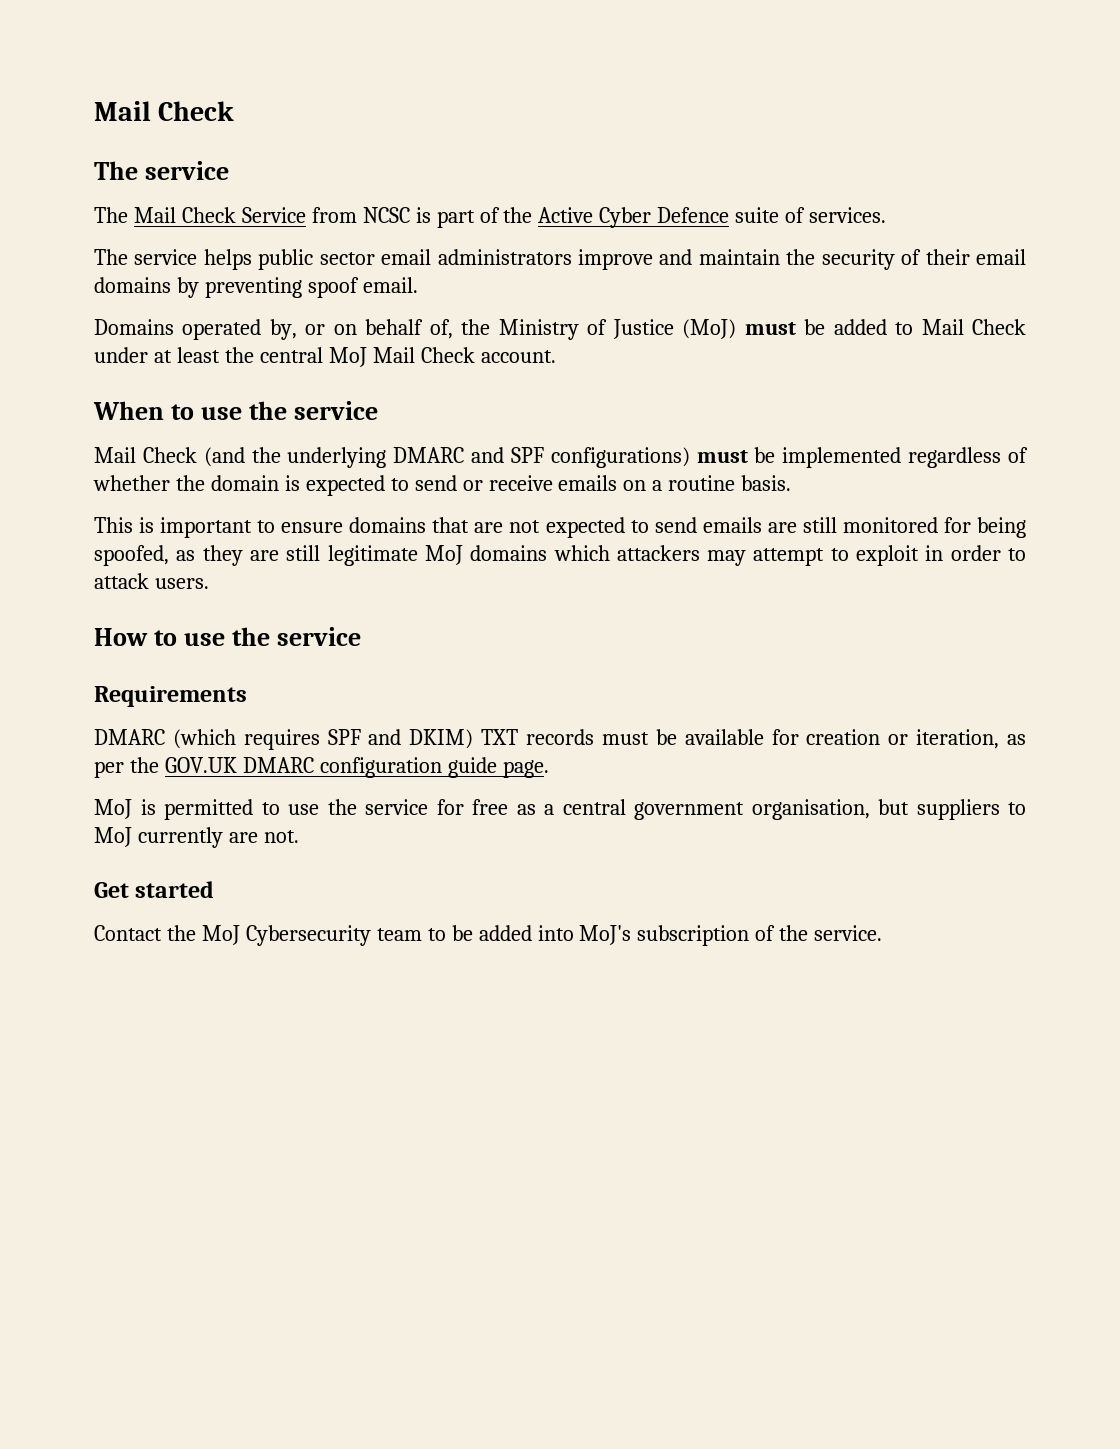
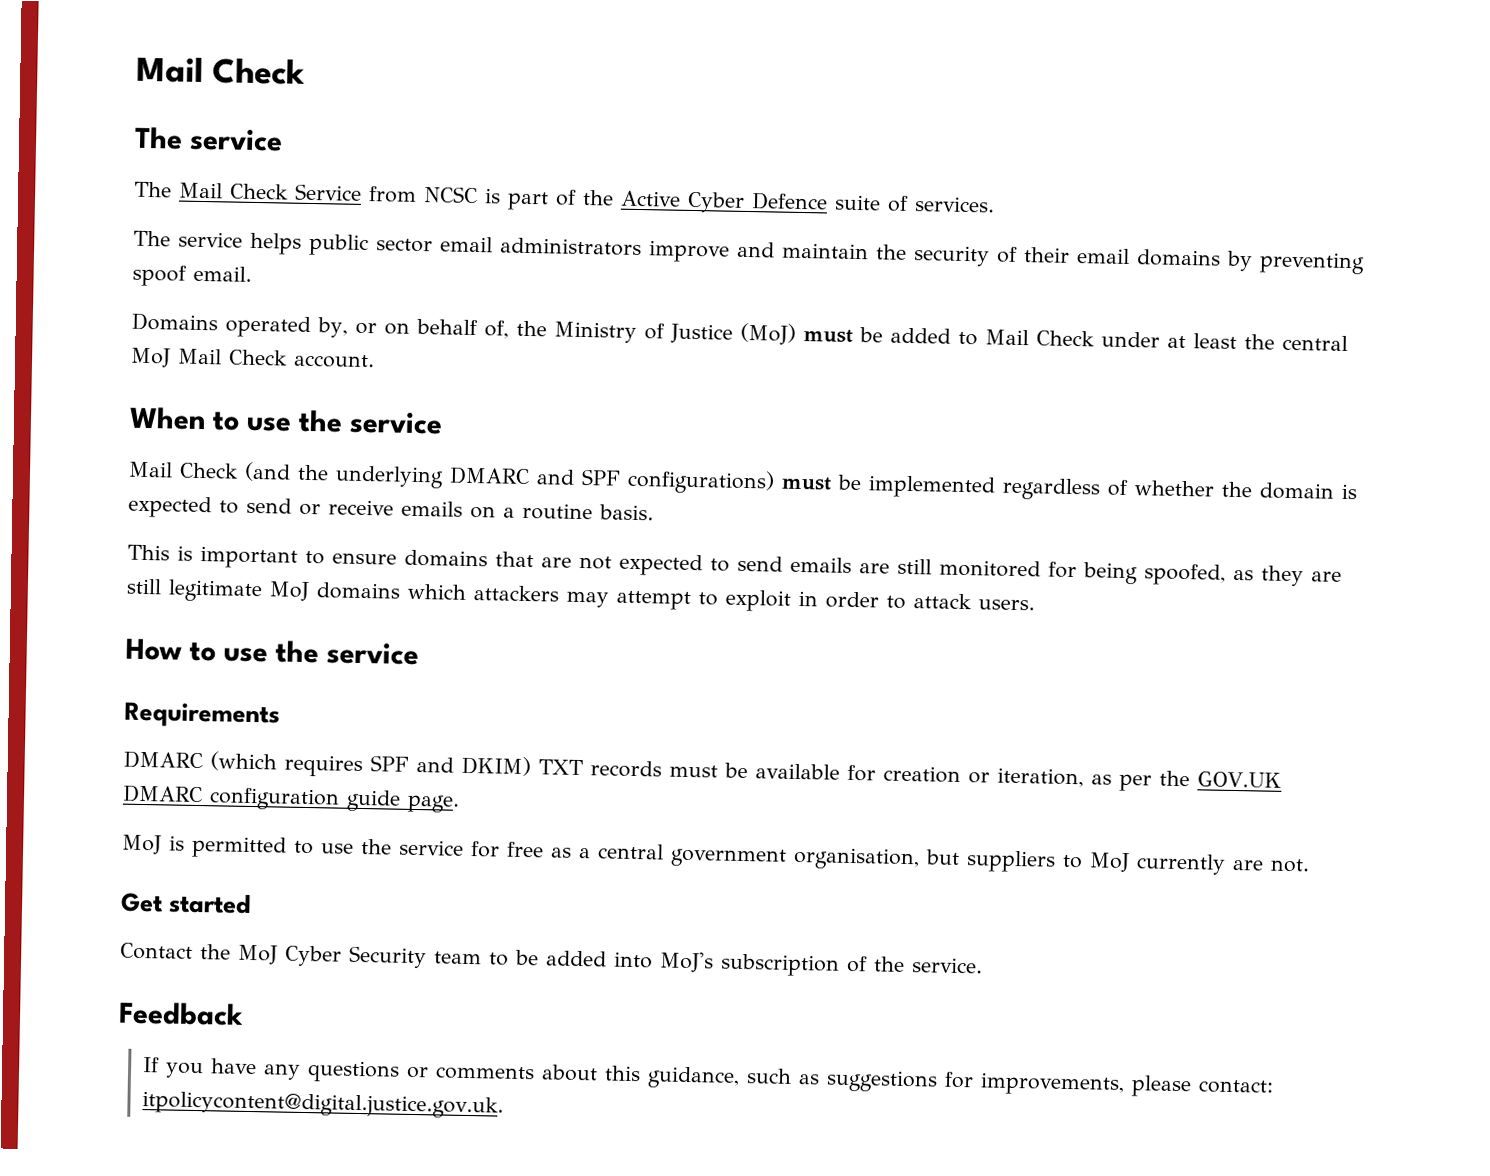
[245,925,371,946] Cybersecurity -> [285,945,427,969] Cyber Security
(883, 933) none -> [118,1001,244,1026] [143,1057,1275,1098] [142,1091,505,1119] // Feedback // If you have any questions or comments about this guidance, such as suggestions for improvements, please contact: itpolicycontent@digital.justice.gov.uk.

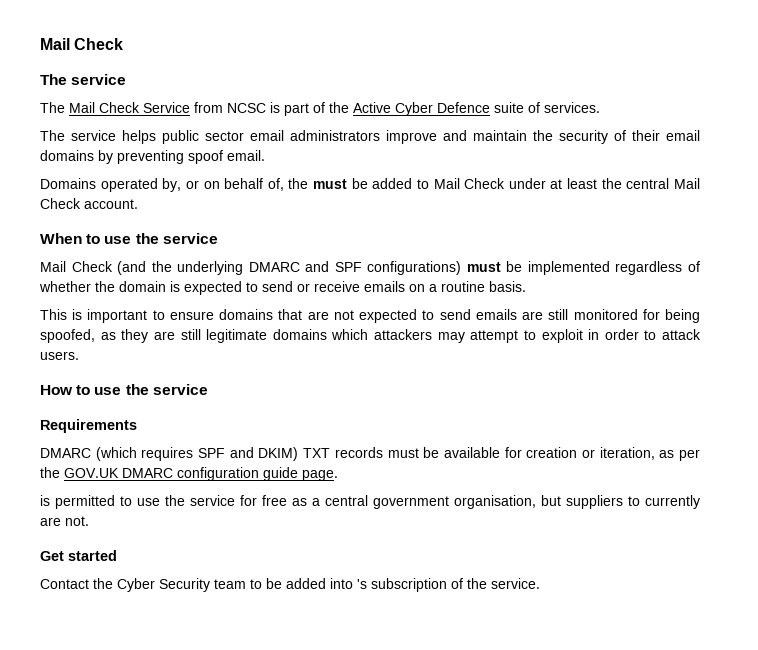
[553,321,796,345] Ministry of Justice (MoJ) -> (309, 183) none
[130,347,171,368] MoJ -> (670, 183) none
[269,581,310,602] MoJ -> (268, 336) none
[122,834,162,855] MoJ -> (338, 475) none
[1089,852,1130,873] MoJ -> (640, 501) none
[238,944,278,965] MoJ -> (113, 583) none
[659,951,714,973] MoJ's -> [357,579,367,589] 's
[118,1001,244,1026] [143,1057,1275,1098] [142,1091,505,1119] // Feedback // If you have any questions or comments about this guidance, such as suggestions for improvements, please contact: itpolicycontent@digital.justice.gov.uk. -> (540, 583) none

